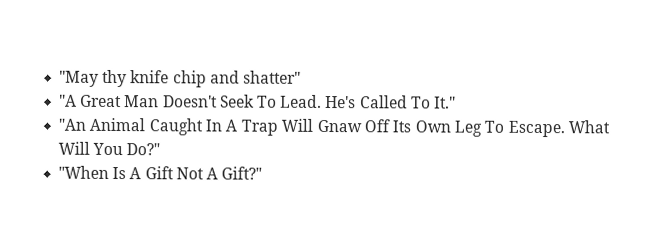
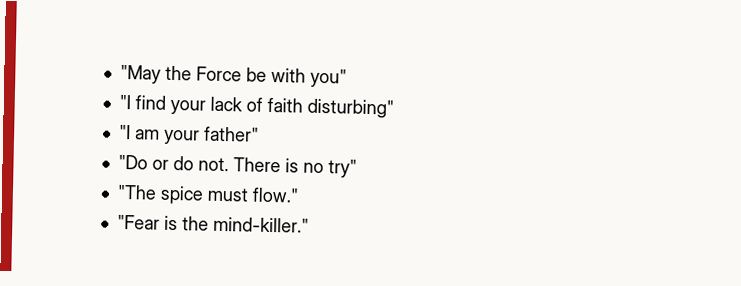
[102,69,301,88] [59,94,456,109] [58,117,611,138] [58,141,161,156] [58,165,263,180] thy knife chip and shatter" // "A Great Man Doesn't Seek To Lead. He's Called To It." // "An Animal Caught In A Trap Will Gnaw Off Its Own Leg To Escape. What Will You Do?" // "When Is A Gift Not A Gift?" -> [164,65,347,88] [118,94,394,119] [118,124,259,145] [117,154,357,178] [116,184,299,205] [116,214,309,233] the Force be with you" // "I find your lack of faith disturbing" // "I am your father" // "Do or do not. There is no try" // "The spice must flow." // "Fear is the mind-killer."

